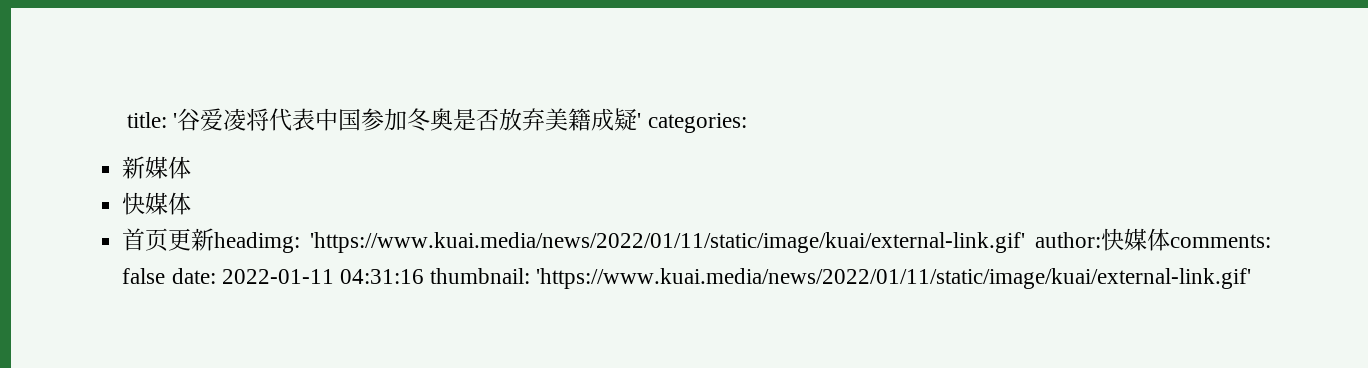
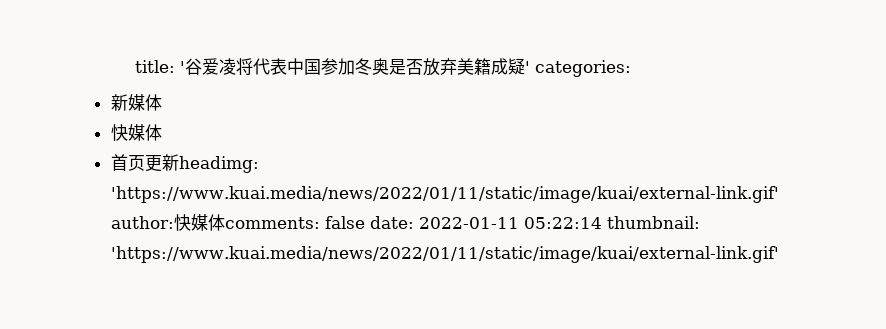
[339,269,424,284] 04:31:16 -> [523,217,602,229] 05:22:14

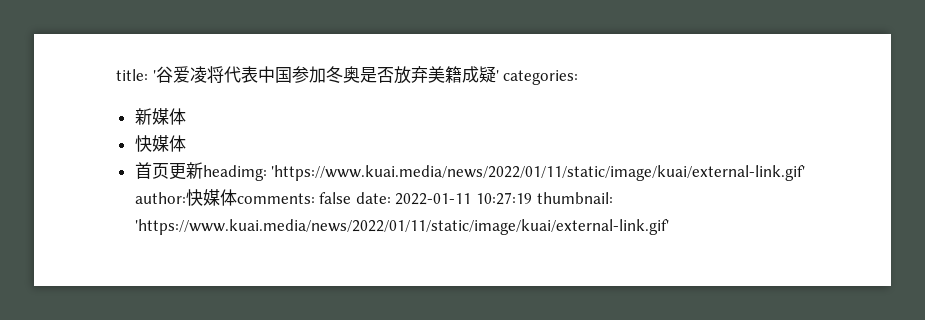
[523,217,602,229] 05:22:14 -> [476,192,533,205] 10:27:19

